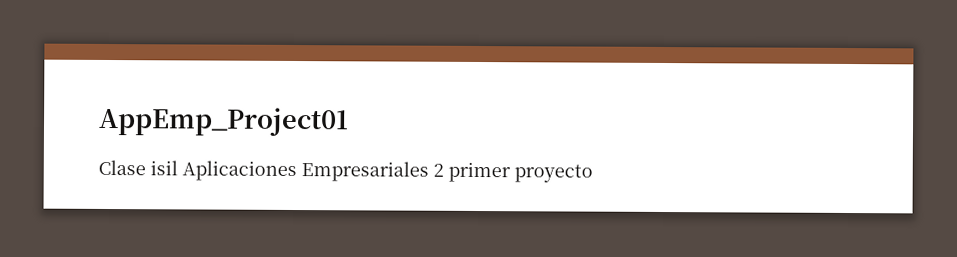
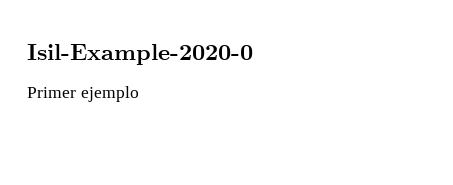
[98,106,349,137] [98,159,593,183] AppEmp_Project01 // Clase isil Aplicaciones Empresariales 2 primer proyecto -> [27,44,253,65] [27,86,139,102] Isil-Example-2020-0 // Primer ejemplo

